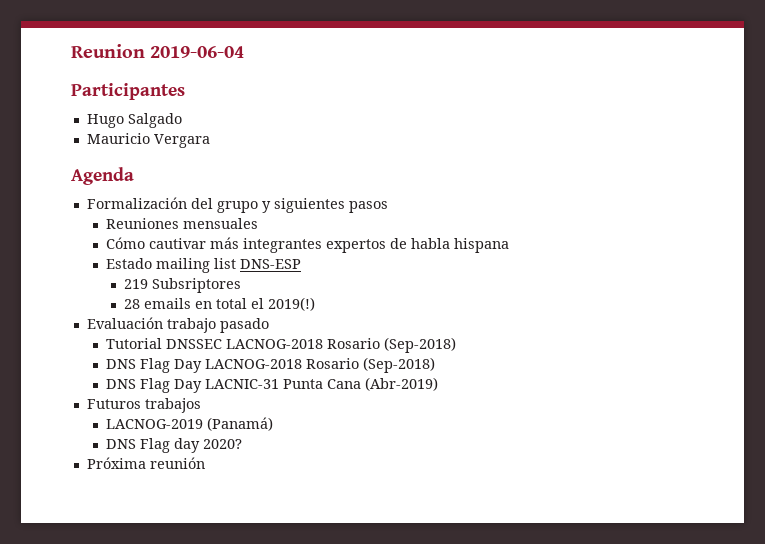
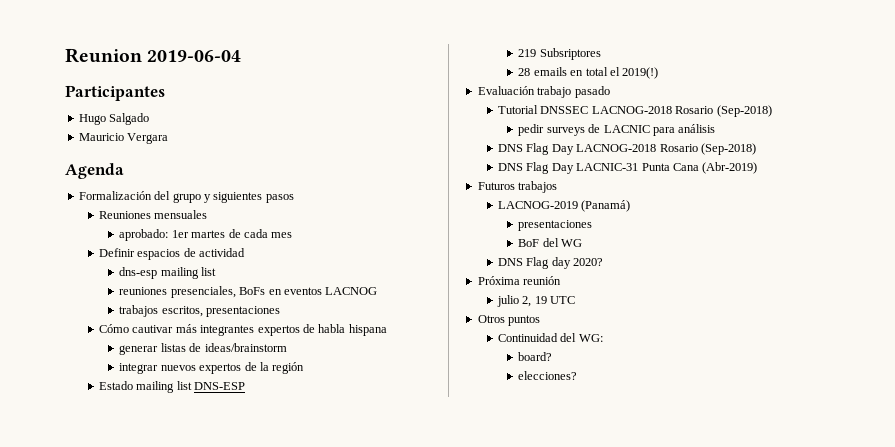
(258, 223) none -> [119,229,293,241] [99,248,246,260] [119,267,217,279] [119,286,378,298] [119,305,281,317] // aprobado: 1er martes de cada mes // Definir espacios de actividad // dns-esp mailing list // reuniones presenciales, BoFs en eventos LACNOG // trabajos escritos, presentaciones
(509, 245) none -> [119,343,287,355] [119,362,305,374] // generar listas de ideas/brainstorm // integrar nuevos expertos de la región
(456, 345) none -> [518,124,716,136] // pedir surveys de LACNIC para análisis
(273, 424) none -> [518,220,593,231] [518,238,583,247] // presentaciones // BoF del WG
(205, 463) none -> [497,295,576,307] [477,315,541,326] [498,333,603,342] [518,352,553,361] [518,371,578,380] // julio 2, 19 UTC // Otros puntos // Continuidad del WG: // board? // elecciones?

